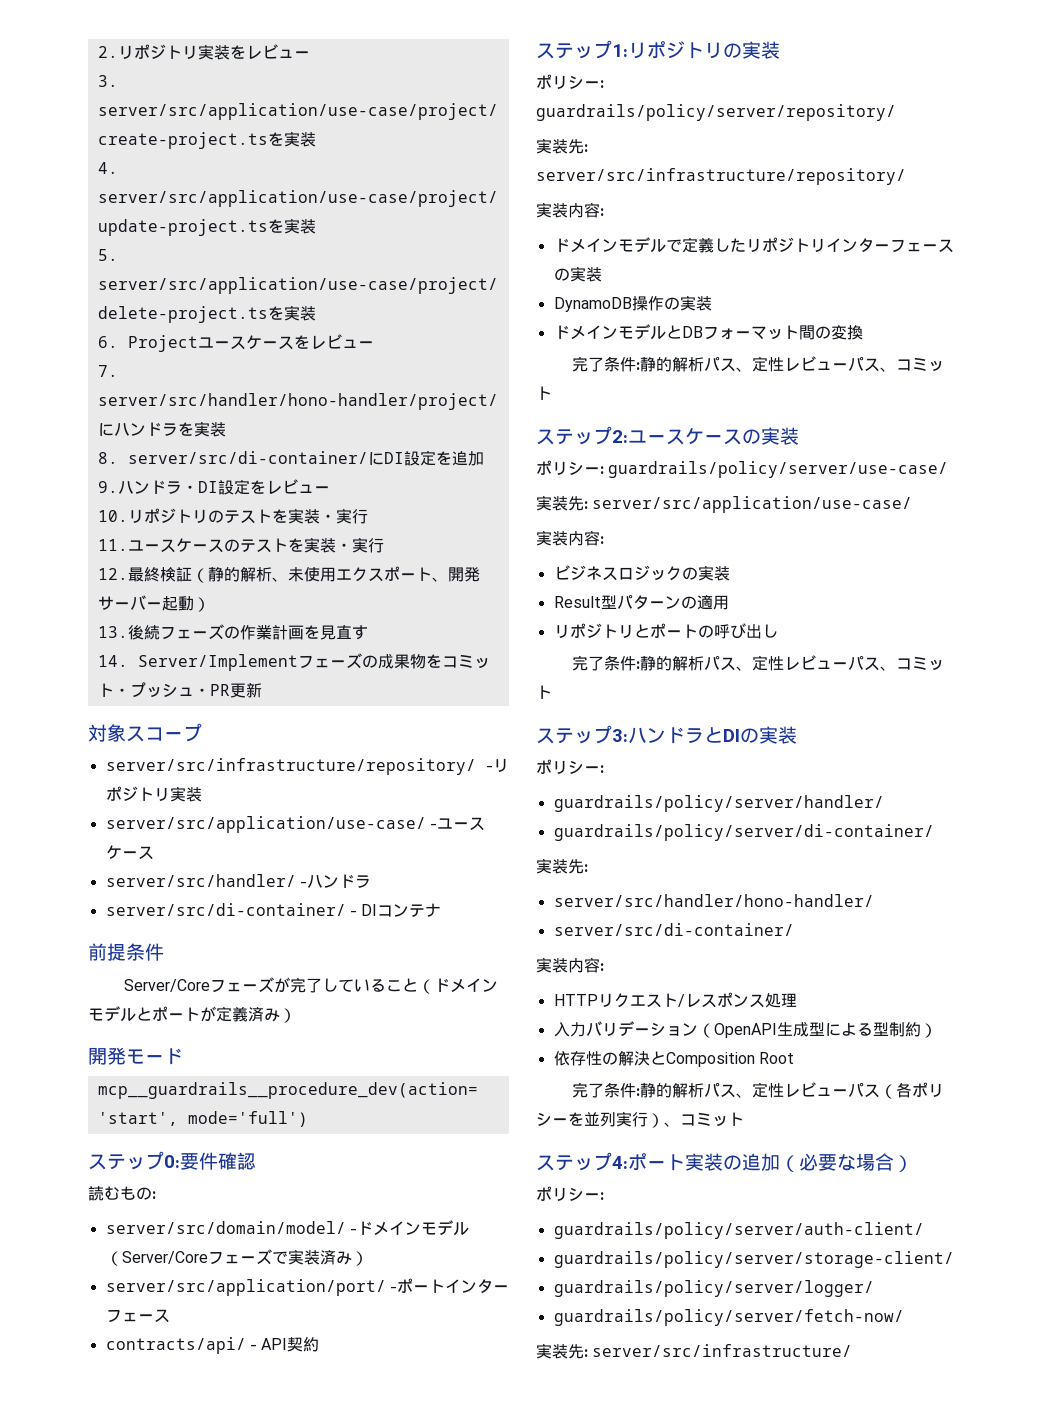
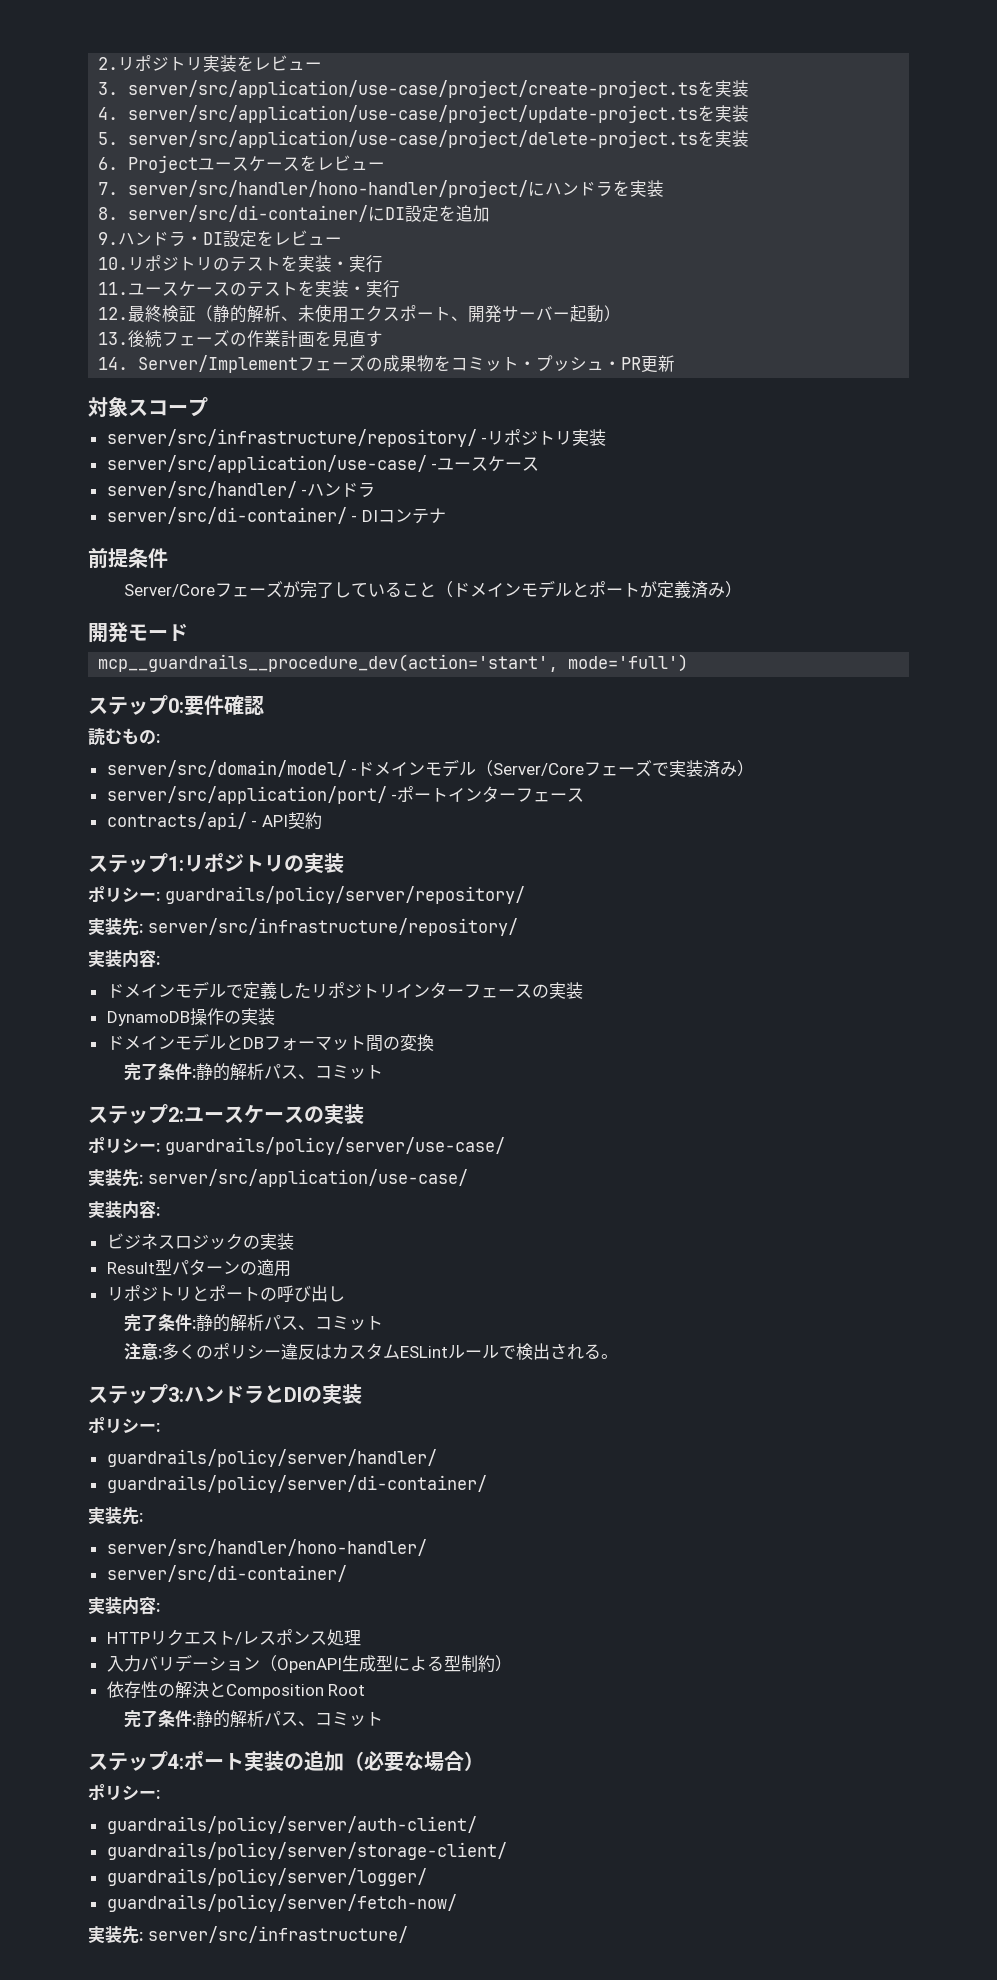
[751,356,896,372] 定性レビューパス、 -> (316, 1076) none
[751,655,944,671] [536,685,552,699] 定性レビューパス、コミット -> [315,1316,384,1331] [124,1343,619,1360] コミット // 注意:多くのポリシー違反はカスタムESLintルールで検出される。
[751,1082,944,1099] [536,1111,680,1128] 定性レビューパス（各ポリシーを並列実行）、 -> (316, 1723) none

